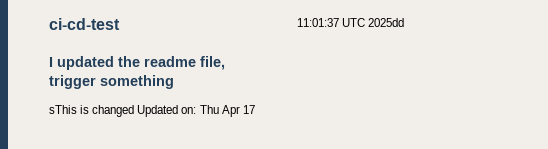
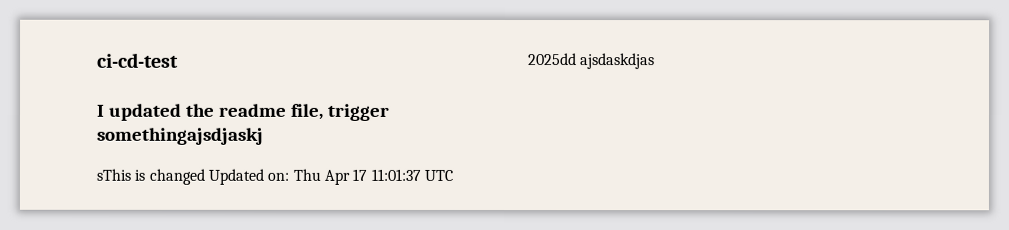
[100,75,174,89] something -> [96,127,263,145] somethingajsdjaskj
(405, 22) none -> [580,53,656,70] ajsdaskdjas

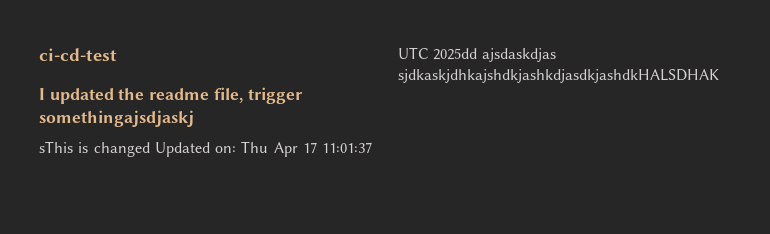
(656, 61) none -> [398,69,719,83] sjdkaskjdhkajshdkjashkdjasdkjashdkHALSDHAK

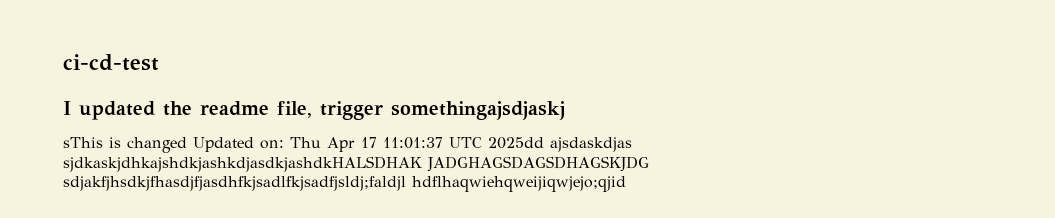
(719, 76) none -> [427,156,649,172] [63,176,626,192] JADGHAGSDAGSDHAGSKJDG sdjakfjhsdkjfhasdjfjasdhfkjsadlfkjsadfjsldj;faldjl hdflhaqwiehqweijiqwjejo;qjid

